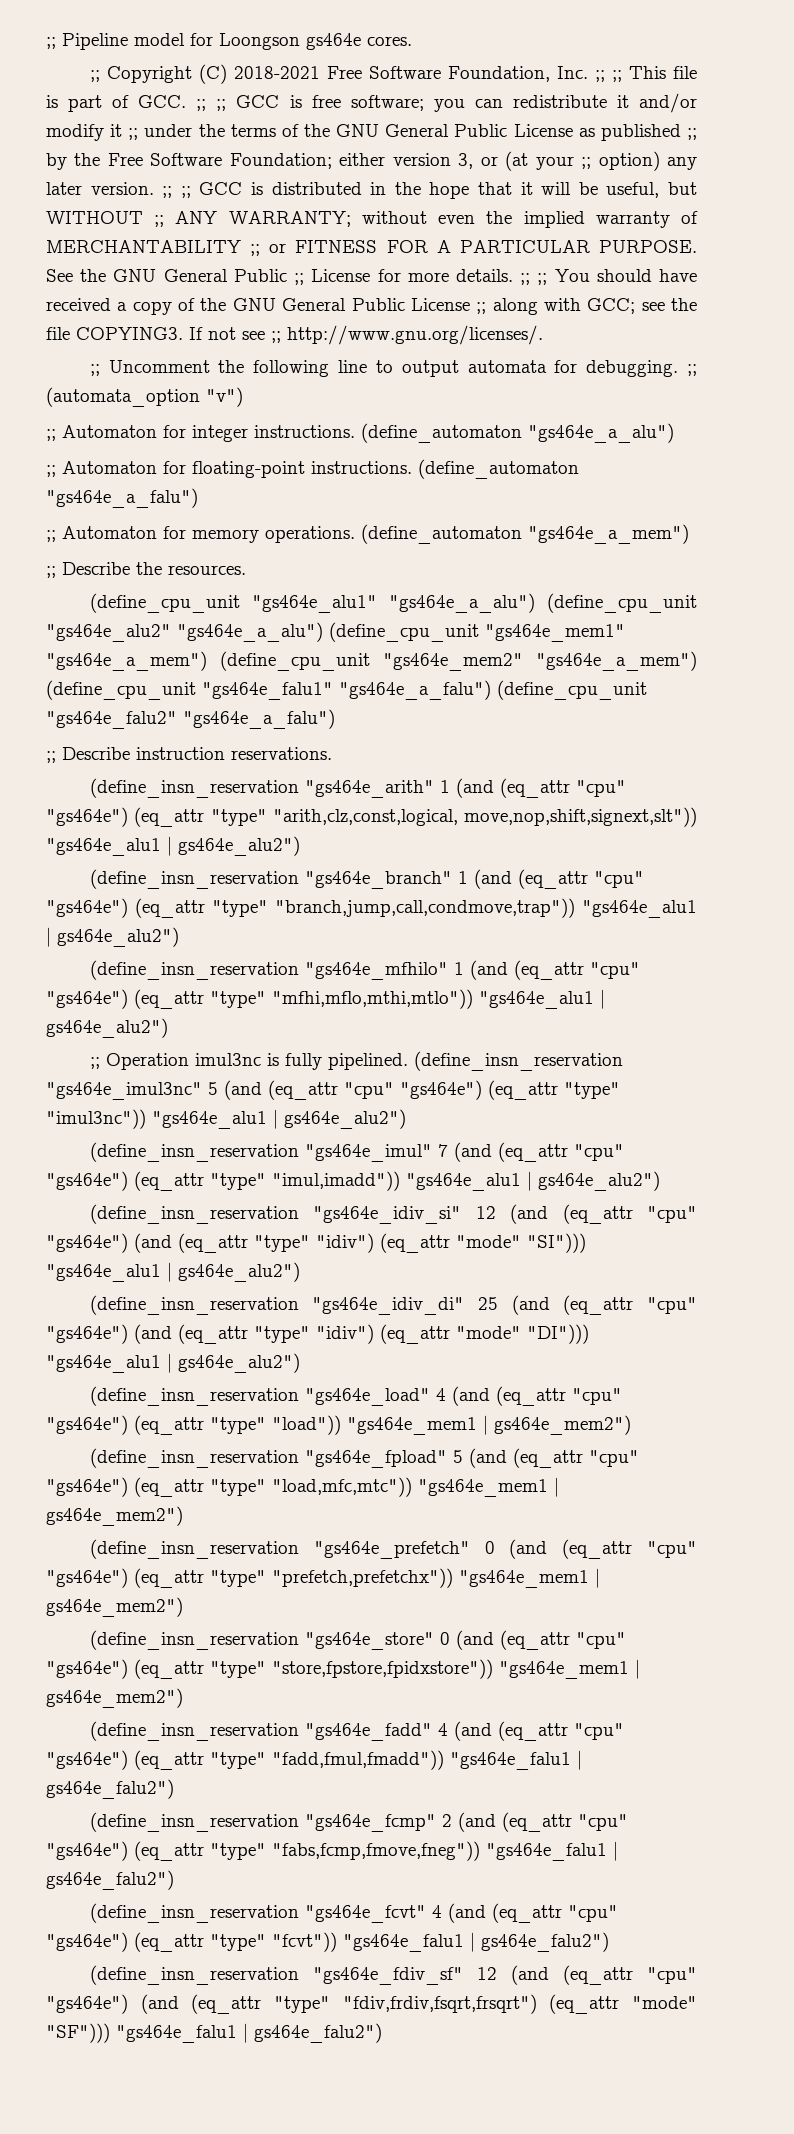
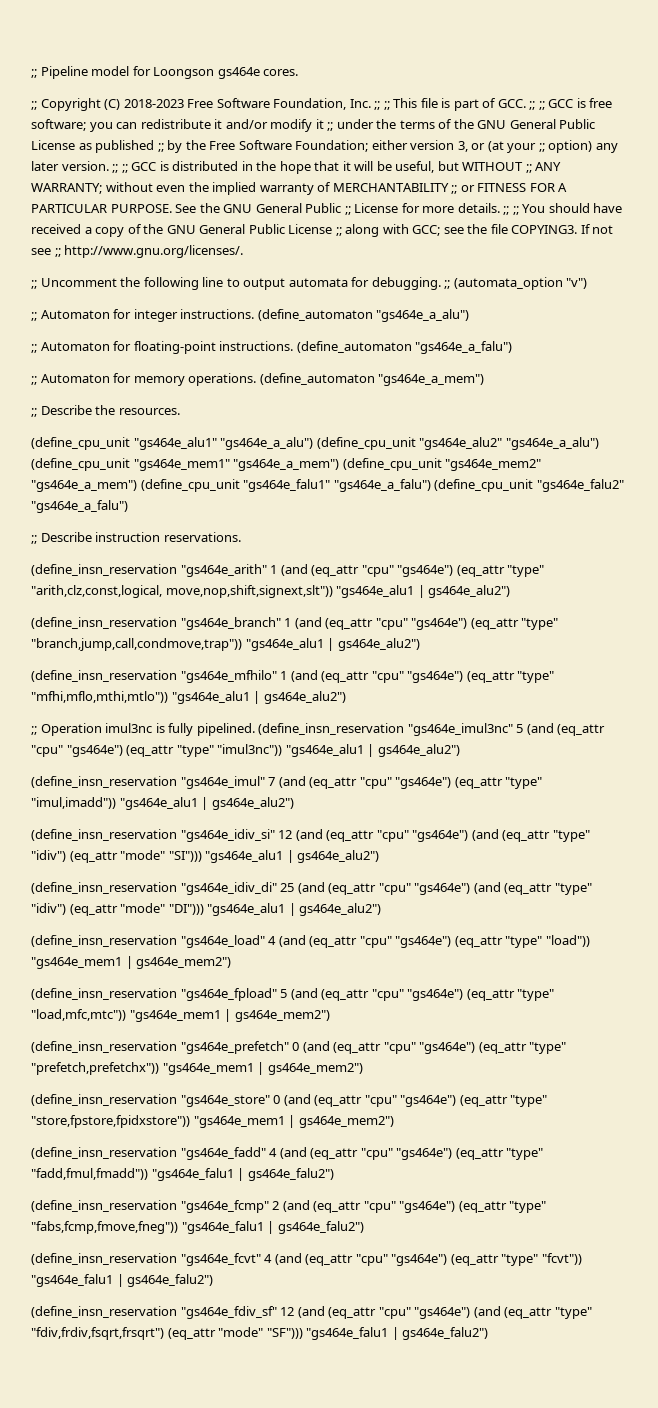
[233,66,320,79] 2018-2021 -> [123,99,184,108] 2018-2023

